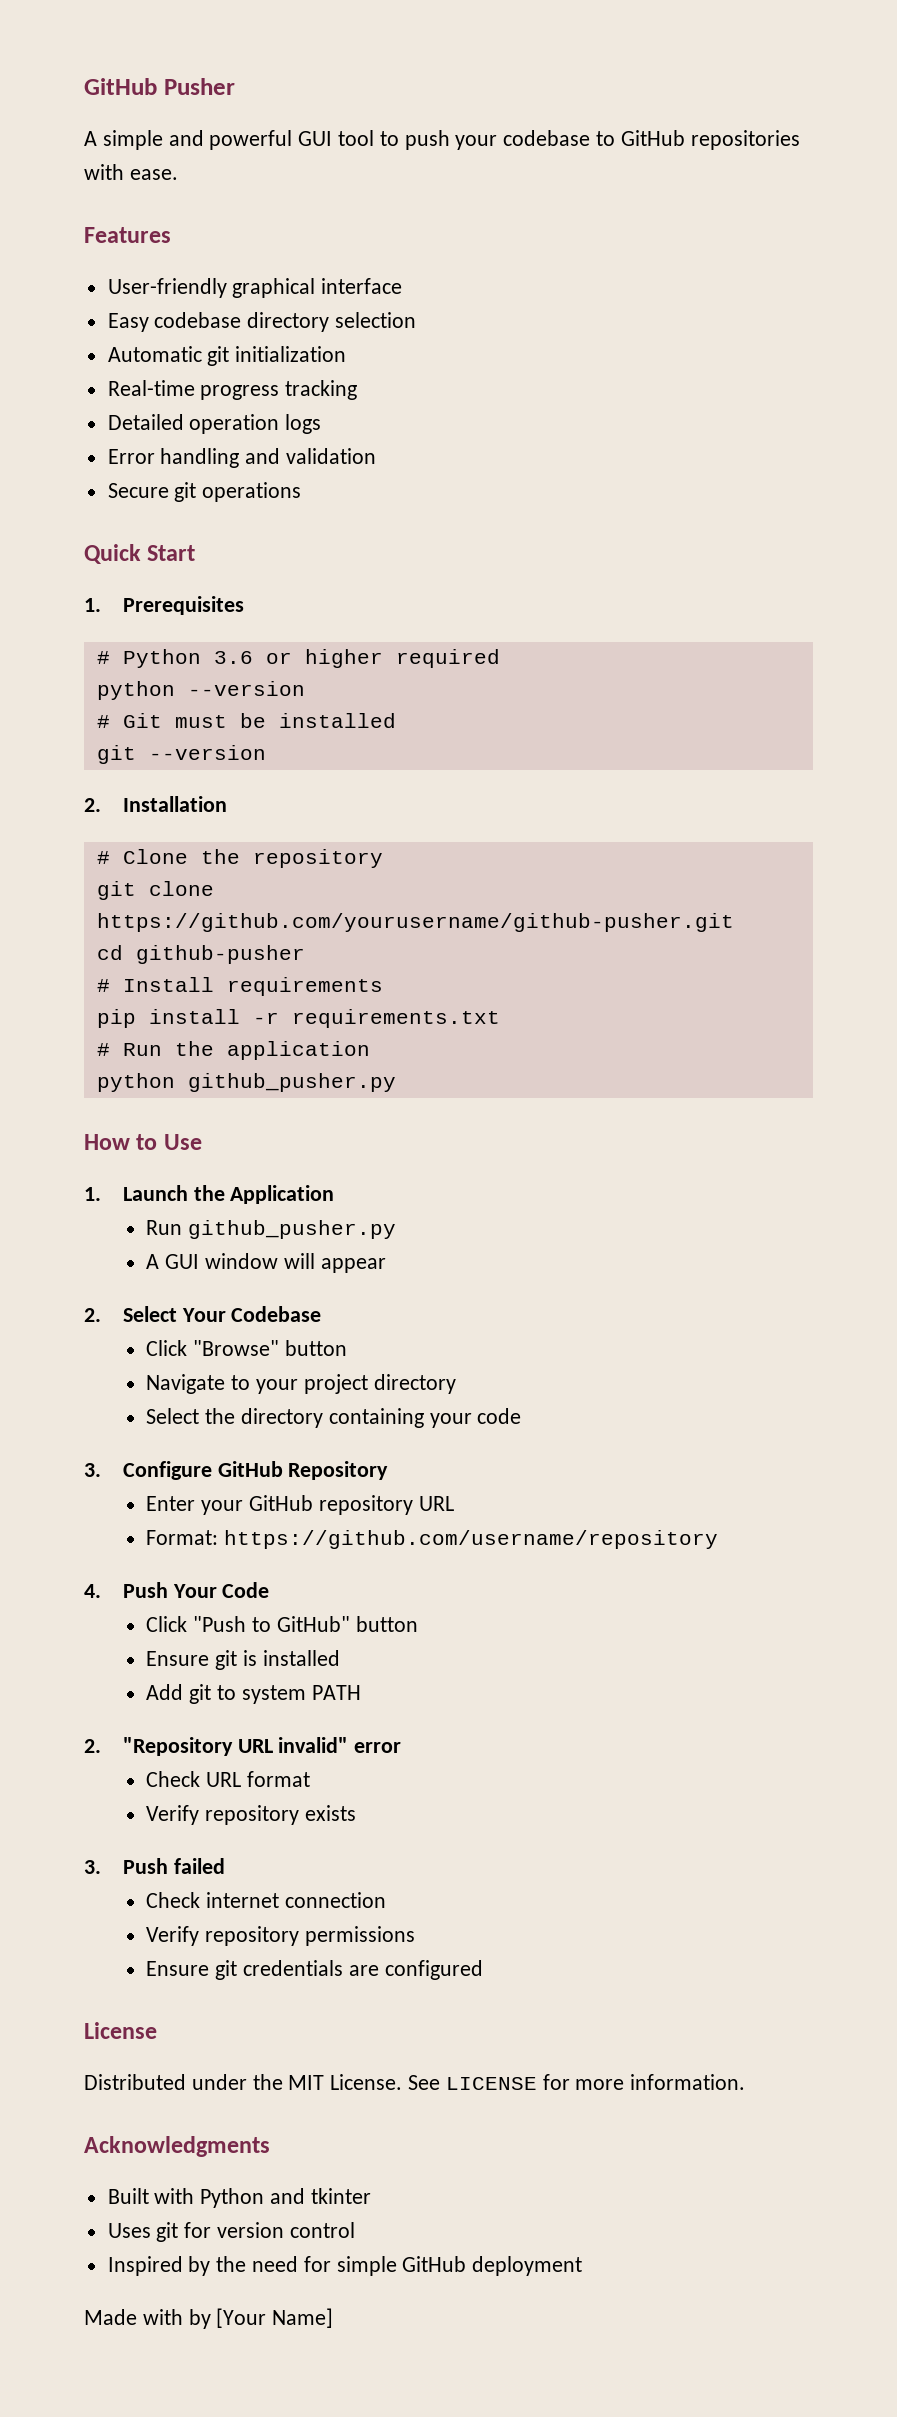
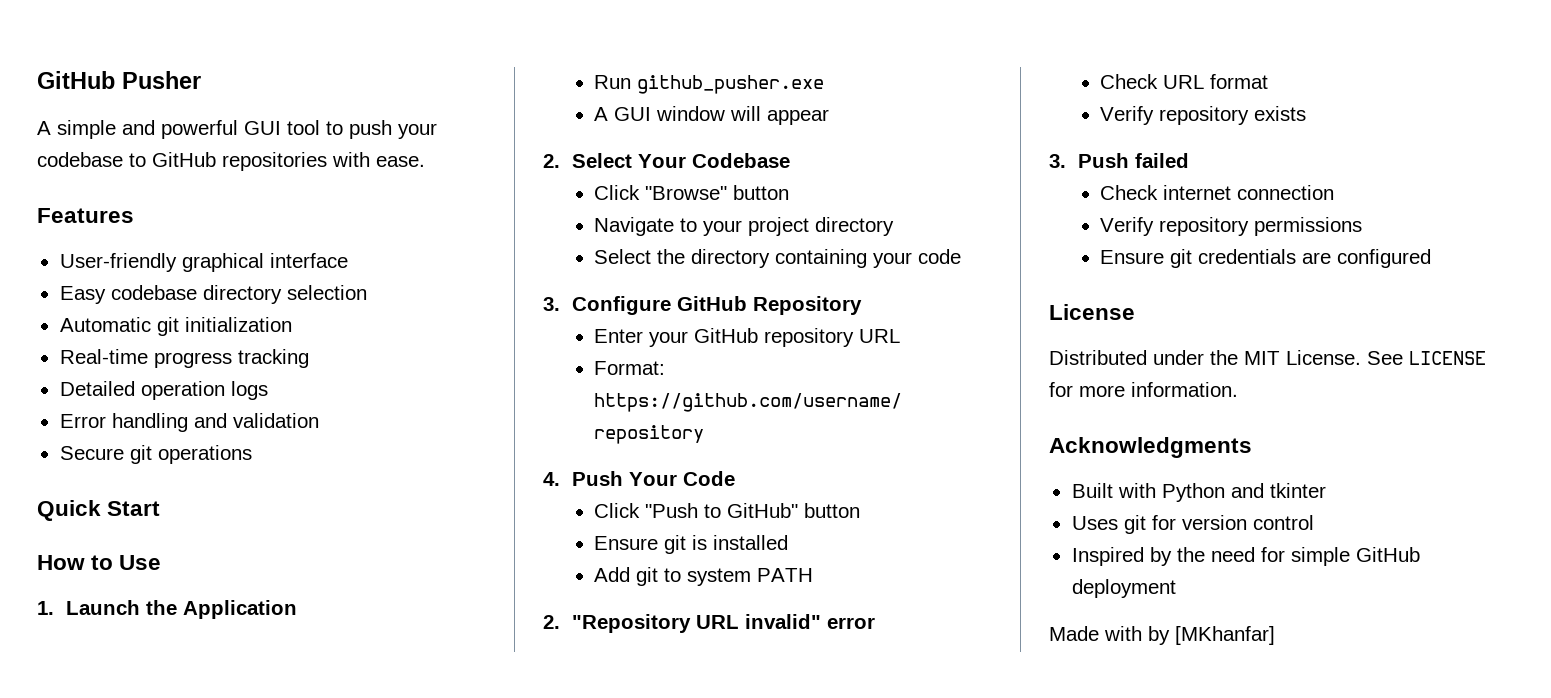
[84,596,244,615] [96,649,500,668] [96,681,305,700] [96,713,396,728] [96,745,266,764] [84,796,227,812] [96,849,383,868] [96,881,214,900] [96,913,734,932] [96,945,305,964] [96,977,383,996] [96,1009,500,1028] [96,1041,370,1060] [96,1073,396,1092] // 1. Prerequisites // # Python 3.6 or higher required // python --version // # Git must be installed // git --version // 2. Installation // # Clone the repository // git clone https://github.com/yourusername/github-pusher.git // cd github-pusher // # Install requirements // pip install -r requirements.txt // # Run the application // python github_pusher.py -> (161, 508) none
[188,1220,397,1239] github_pusher.py -> [637,75,825,94] github_pusher.exe
[216,2308,334,2328] [Your Name] -> [1175,626,1275,645] [MKhanfar]

